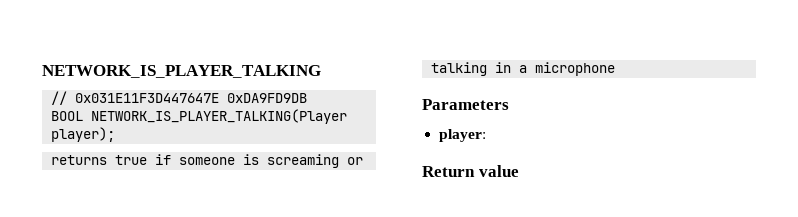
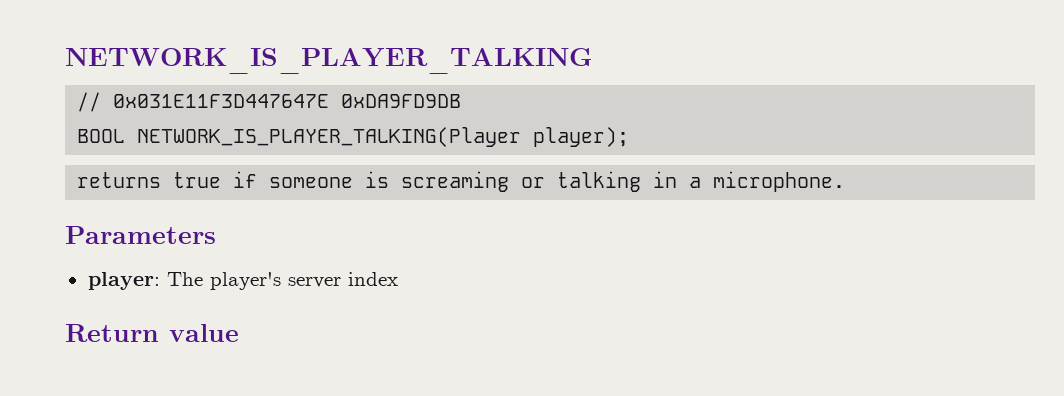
[535,62,616,76] microphone -> [713,171,846,192] microphone.
(487, 135) none -> [166,272,398,290] The player's server index

